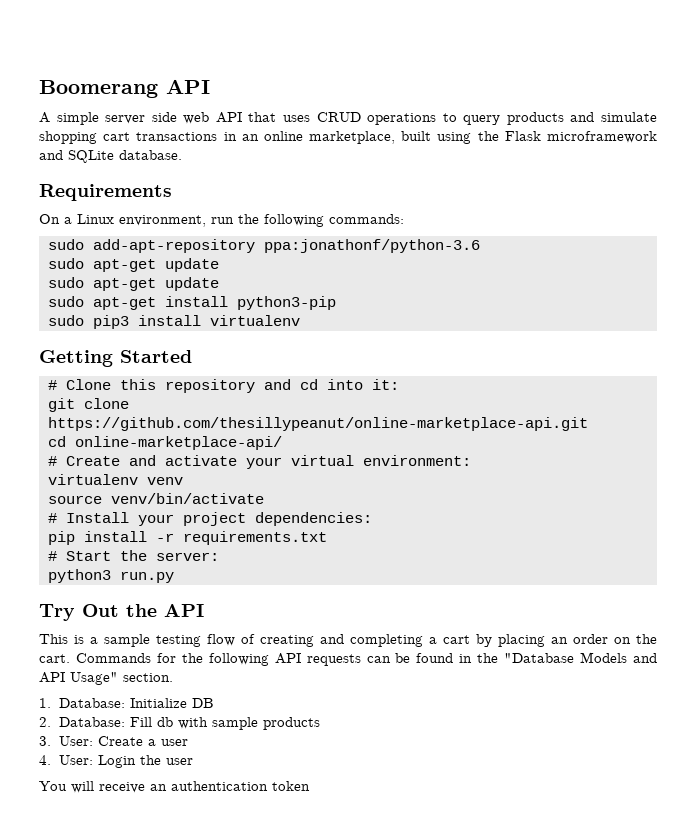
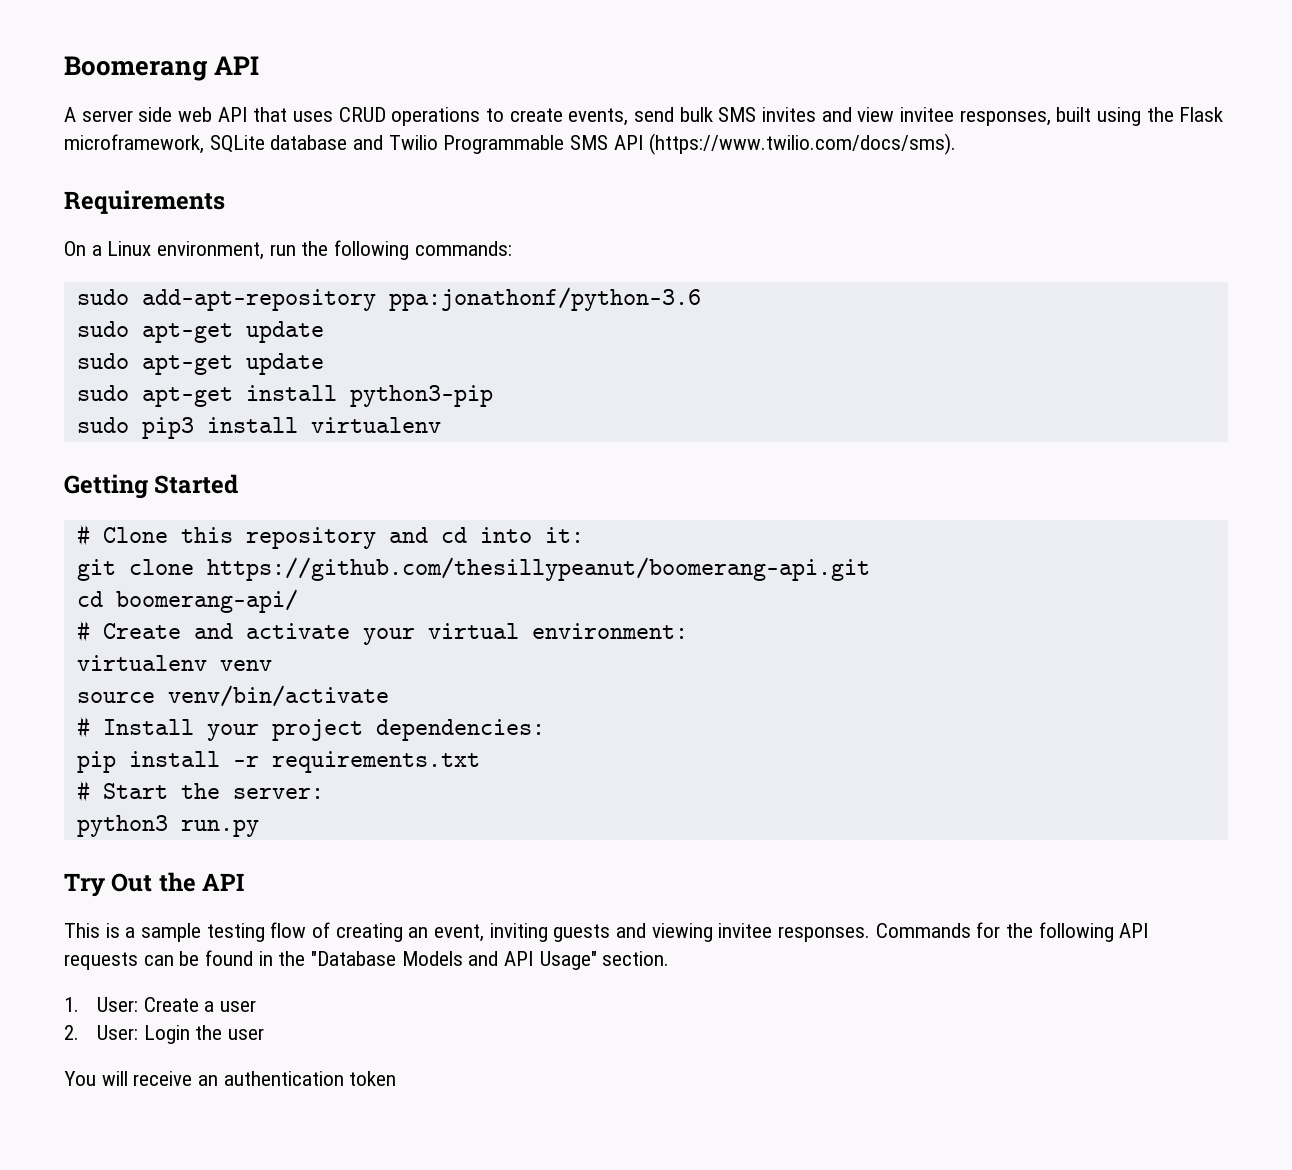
[56,112,99,125] simple -> (76, 114) none
[463,112,657,125] [39,131,657,144] [39,150,182,163] query products and simulate shopping cart transactions in an online marketplace, built using the Flask microframework and SQLite database. -> [509,107,1224,126] [64,133,957,155] create events, send bulk SMS invites and view invitee responses, built using the Flask microframework, SQLite database and Twilio Programmable SMS API (https://www.twilio.com/docs/sms).
[48,417,588,431] [48,436,282,450] https://github.com/thesillypeanut/online-marketplace-api.git // cd online-marketplace-api/ -> [206,557,870,581] [76,589,298,613] https://github.com/thesillypeanut/boomerang-api.git // cd boomerang-api/
[320,634,657,647] [39,654,70,663] and completing a cart by placing an order on the cart. -> [408,923,871,942] an event, inviting guests and viewing invitee responses.
[58,698,214,708] [39,717,320,730] [39,736,51,746] Database: Initialize DB // 2. Database: Fill db with sample products // 3. -> (79, 1004) none
[39,755,51,765] 4. -> [64,1025,79,1040] 2.

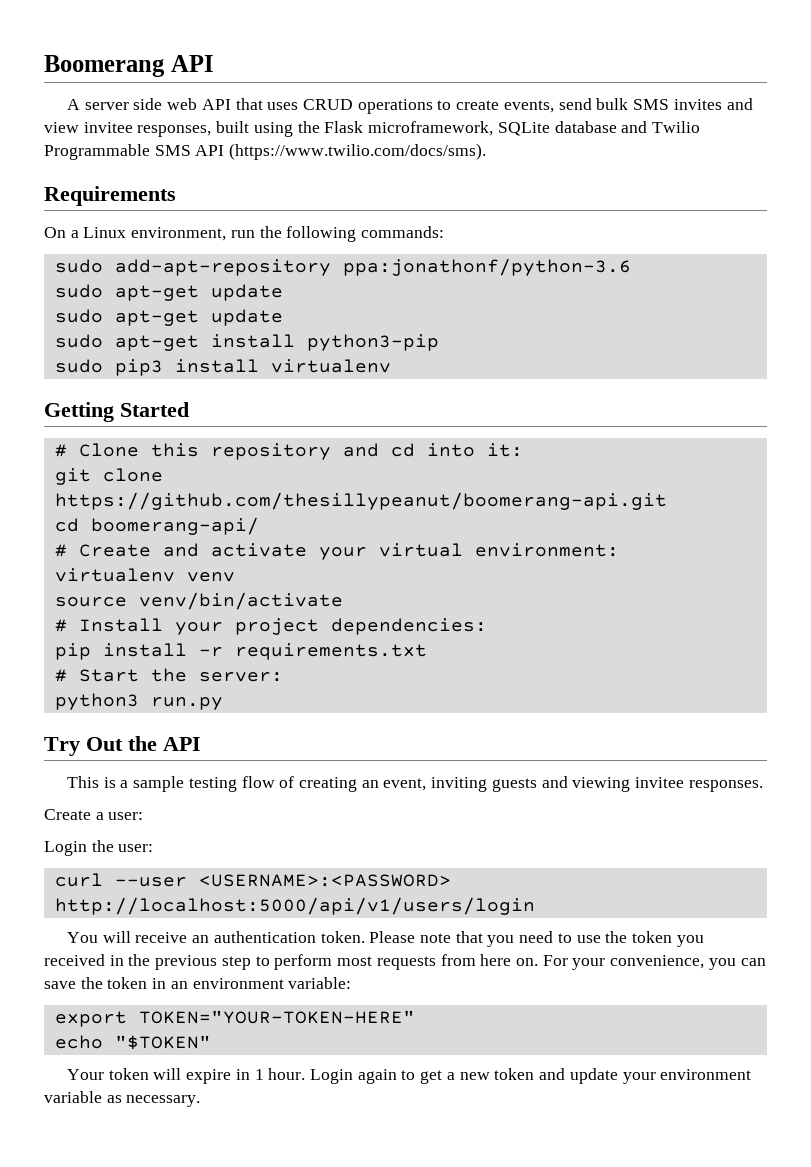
[875,922,1150,942] [64,950,670,970] [64,997,256,1012] [64,1025,264,1044] Commands for the following API requests can be found in the "Database Models and API Usage" section. // 1. User: Create a user // 2. User: Login the user -> [44,809,144,820] [44,840,154,856] [54,873,451,887] [54,897,535,915] // Create a user: // Login the user: // curl --user <USERNAME>:<PASSWORD> http://localhost:5000/api/v1/users/login
[349,1071,397,1086] token -> [320,931,704,947] [44,954,766,970] [44,977,352,989] [54,1010,415,1027] [54,1035,211,1050] [66,1068,752,1084] [44,1091,201,1107] token. Please note that you need to use the token you received in the previous step to perform most requests from here on. For your convenience, you can save the token in an environment variable: // export TOKEN="YOUR-TOKEN-HERE" // echo "$TOKEN" // Your token will expire in 1 hour. Login again to get a new token and update your environment variable as necessary.

